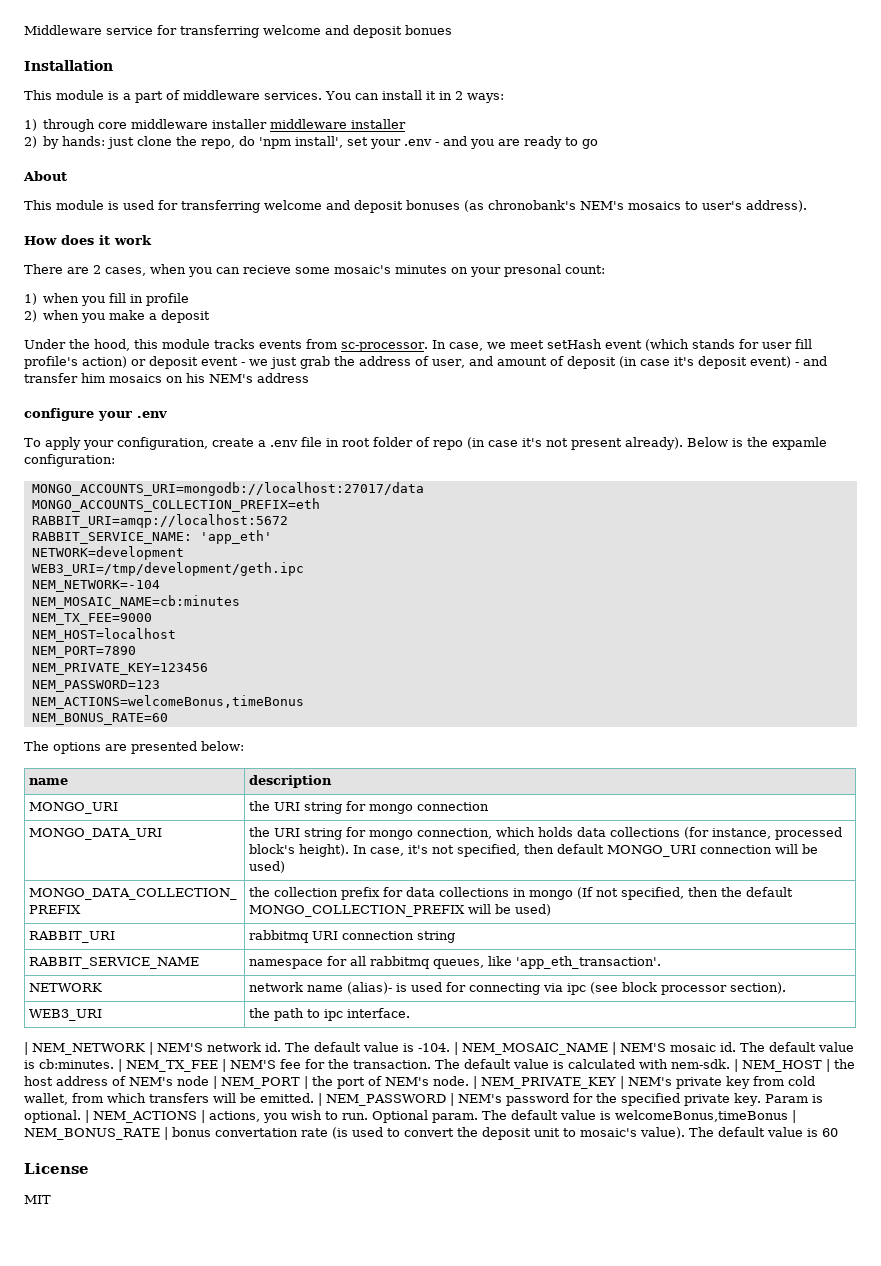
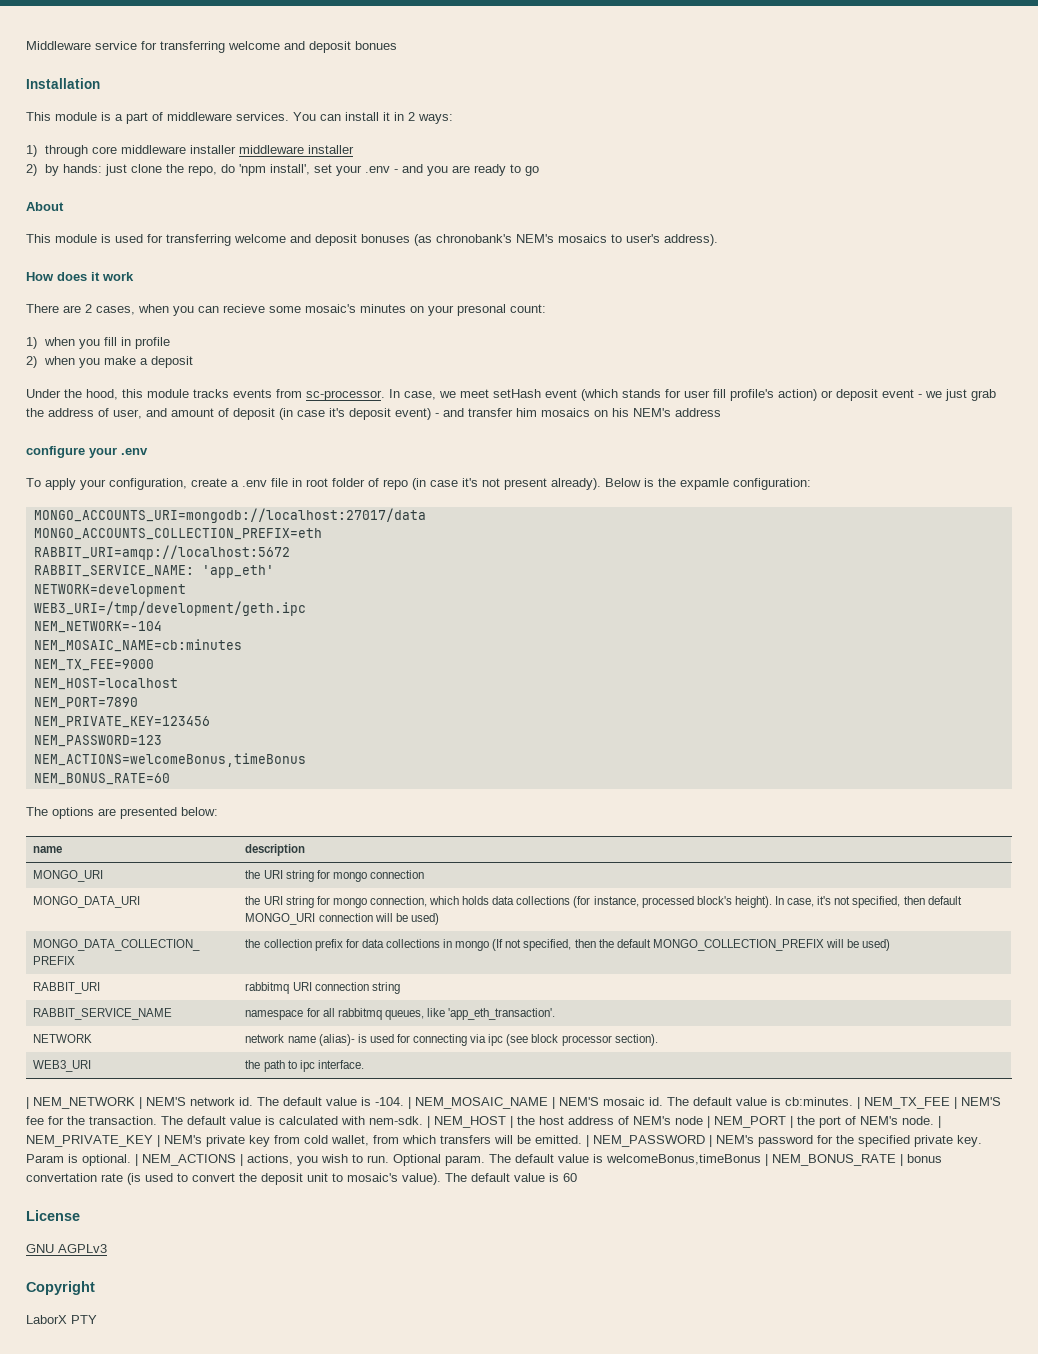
[24,1195,51,1204] MIT -> [26,1244,107,1253] [26,1281,95,1295] [26,1315,97,1324] GNU AGPLv3 // Copyright // LaborX PTY

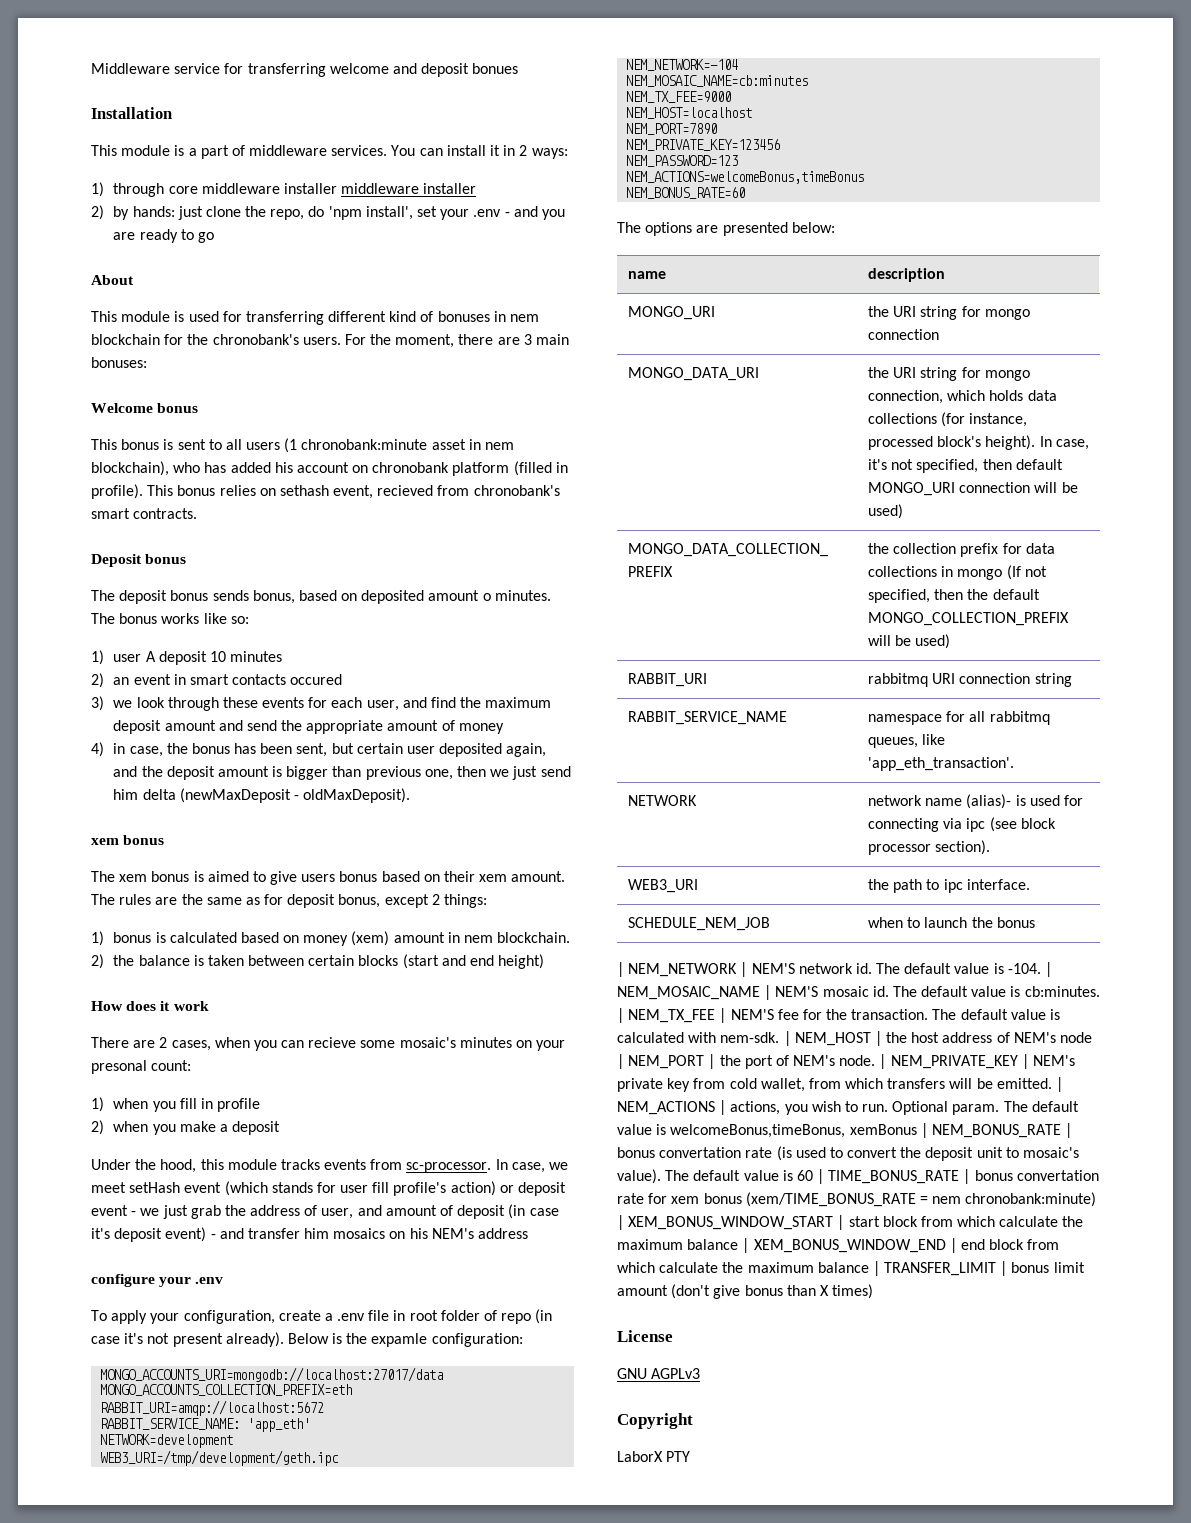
[234,234,718,246] welcome and deposit bonuses (as chronobank's NEM's mosaics to user's address). -> [328,311,540,322] [91,334,570,348] [91,357,147,368] [91,403,199,413] [91,438,515,453] [91,461,568,476] [91,484,560,499] [91,508,198,519] [91,554,187,567] [91,590,551,604] [91,613,249,624] [91,650,283,665] [91,673,343,688] [91,696,552,711] [113,720,504,734] [91,742,547,757] [113,766,571,780] [113,788,411,803] [91,835,165,845] [91,871,566,885] [91,894,488,908] [91,931,571,946] [91,954,545,969] different kind of bonuses in nem blockchain for the chronobank's users. For the moment, there are 3 main bonuses: // Welcome bonus // This bonus is sent to all users (1 chronobank:minute asset in nem blockchain), who has added his account on chronobank platform (filled in profile). This bonus relies on sethash event, recieved from chronobank's smart contracts. // Deposit bonus // The deposit bonus sends bonus, based on deposited amount o minutes. The bonus works like so: // 1) user A deposit 10 minutes // 2) an event in smart contacts occured // 3) we look through these events for each user, and find the maximum deposit amount and send the appropriate amount of money // 4) in case, the bonus has been sent, but certain user deposited again, and the deposit amount is bigger than previous one, then we just send him delta (newMaxDeposit - oldMaxDeposit). // xem bonus // The xem bonus is aimed to give users bonus based on their xem amount. The rules are the same as for deposit bonus, except 2 things: // 1) bonus is calculated based on money (xem) amount in nem blockchain. // 2) the balance is taken between certain blocks (start and end height)
(364, 1064) none -> [628,917,771,931] [868,917,1035,928] // SCHEDULE_NEM_JOB | when to launch the bonus
[593,1135,982,1147] [26,1154,138,1166] NEM_PASSWORD | NEM's password for the specified private key. Param is optional. | -> (1064, 1084) none
[606,1154,761,1165] welcomeBonus,timeBonus -> [670,1124,917,1138] welcomeBonus,timeBonus, xemBonus
(577, 1177) none -> [817,1169,1099,1184] [617,1192,1097,1207] [617,1215,1084,1230] [617,1238,1060,1253] [617,1261,1085,1276] [617,1284,874,1299] | TIME_BONUS_RATE | bonus convertation rate for xem bonus (xem/TIME_BONUS_RATE = nem chronobank:minute) | XEM_BONUS_WINDOW_START | start block from which calculate the maximum balance | XEM_BONUS_WINDOW_END | end block from which calculate the maximum balance | TRANSFER_LIMIT | bonus limit amount (don't give bonus than X times)

